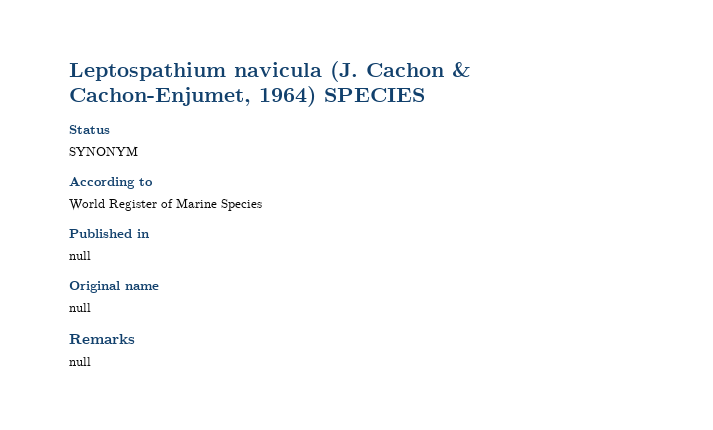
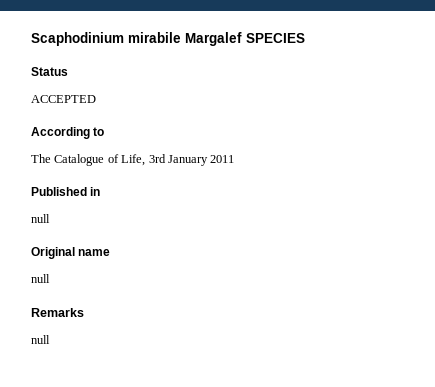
[69,61,471,82] [69,86,316,107] Leptospathium navicula (J. Cachon & Cachon-Enjumet, 1964) -> [31,32,242,46] Scaphodinium mirabile Margalef
[69,146,138,156] SYNONYM -> [31,95,96,103] ACCEPTED
[69,198,262,211] World Register of Marine Species -> [31,154,235,166] The Catalogue of Life, 3rd January 2011

